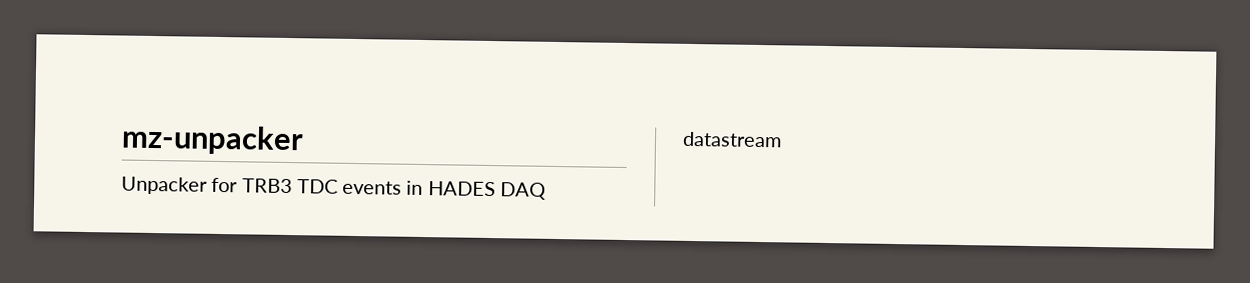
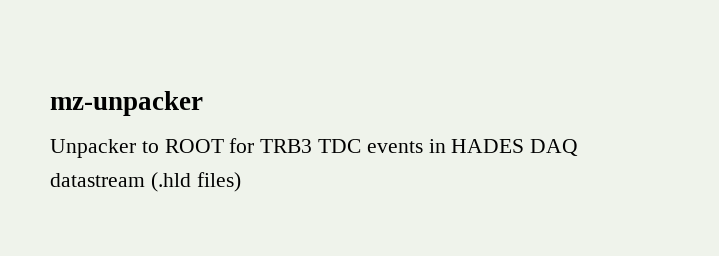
(208, 185) none -> [141,139,224,153] to ROOT
(782, 139) none -> [150,172,241,192] (.hld files)

